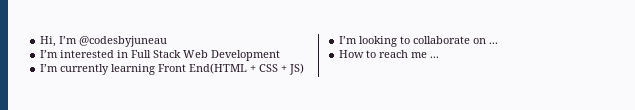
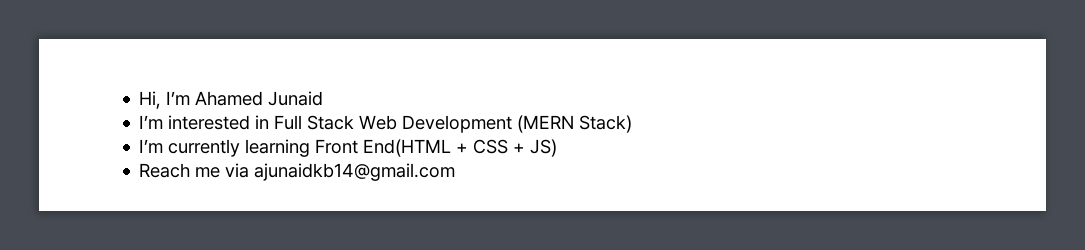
[79,36,168,47] @codesbyjuneau -> [195,91,324,106] Ahamed Junaid
(281, 55) none -> [517,115,633,133] (MERN Stack)
[339,36,499,47] [339,50,440,58] I’m looking to collaborate on ... // How to reach me ... -> [139,163,456,181] Reach me via ajunaidkb14@gmail.com

